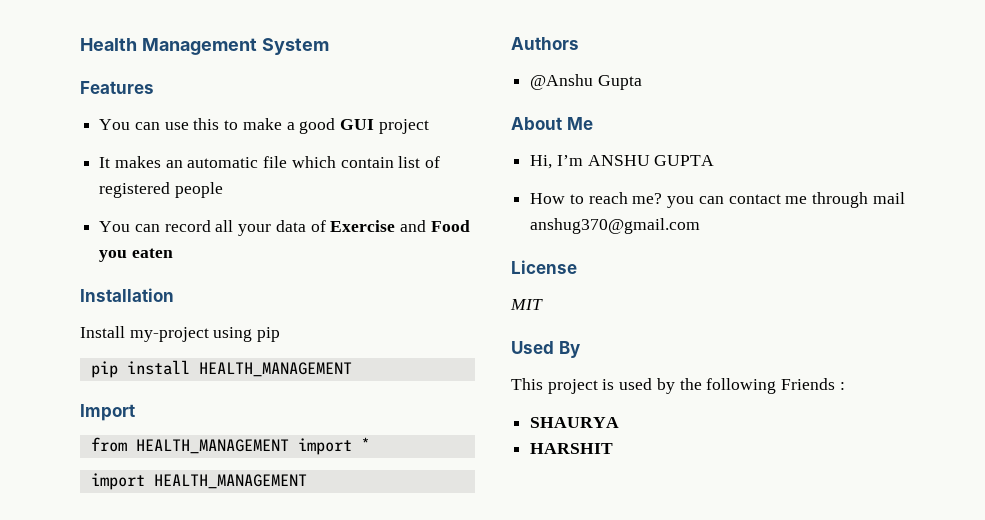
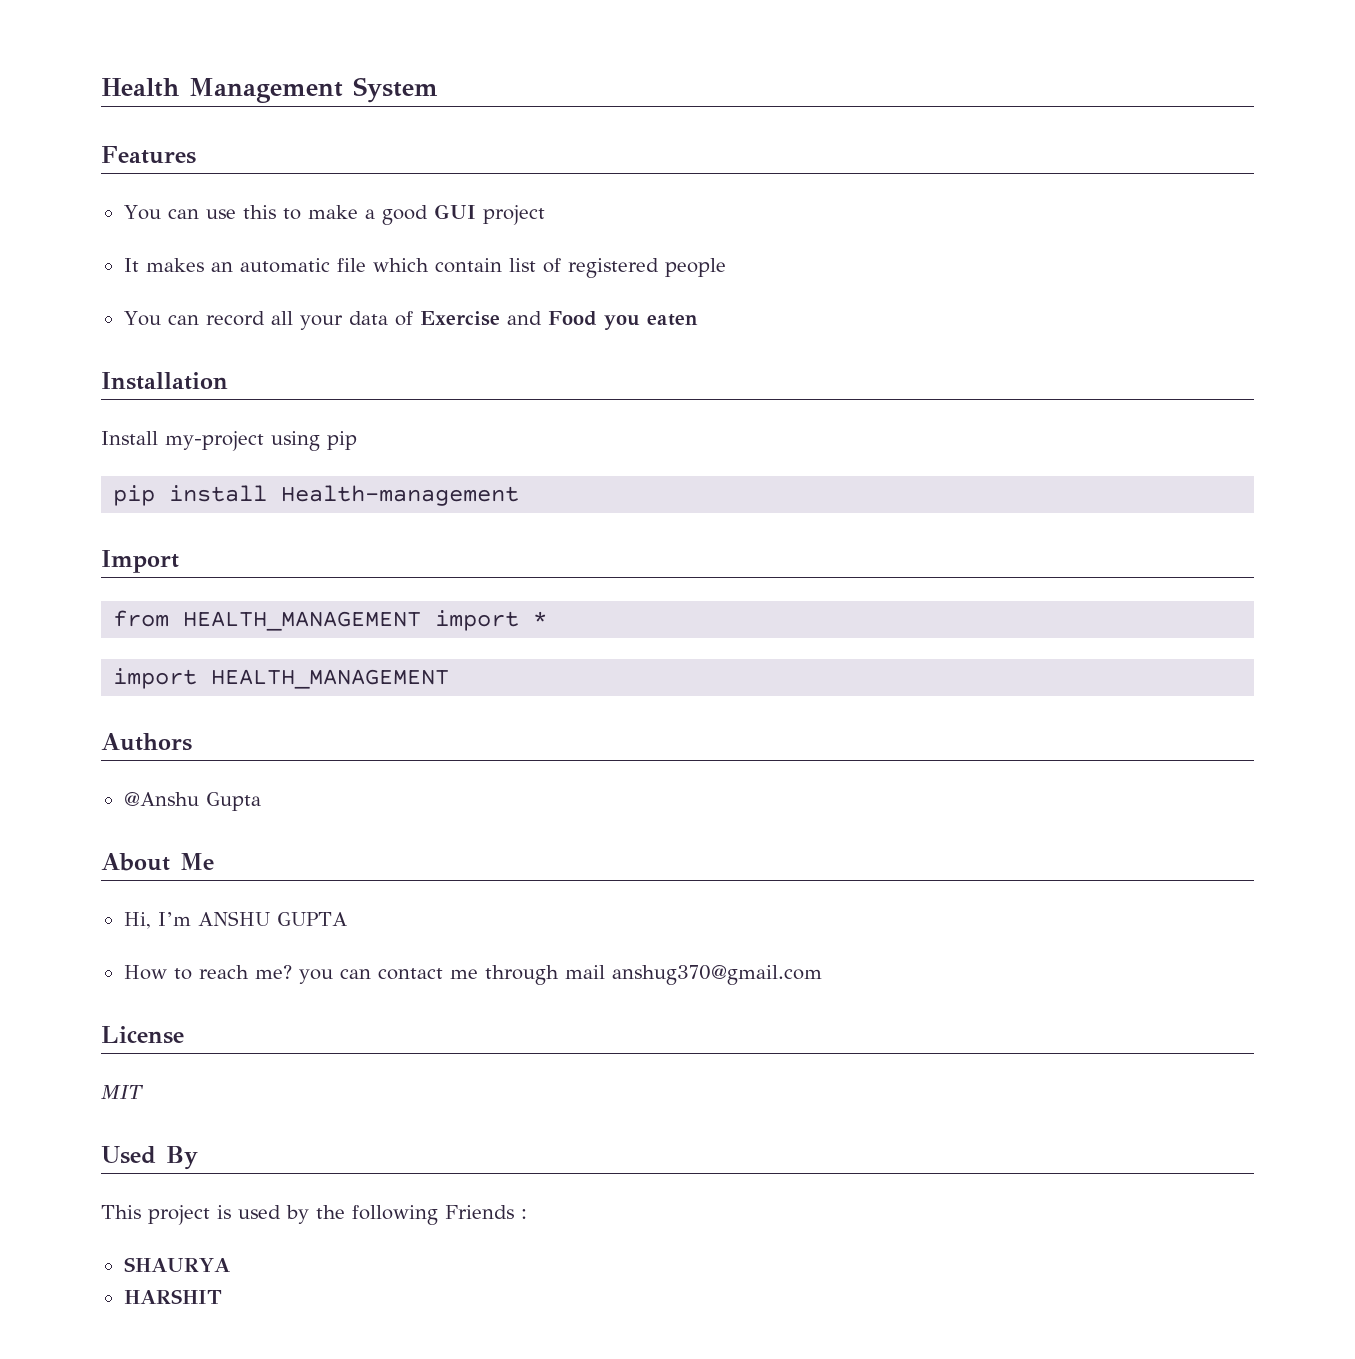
[198,362,352,377] HEALTH_MANAGEMENT -> [281,485,520,506] Health-management

